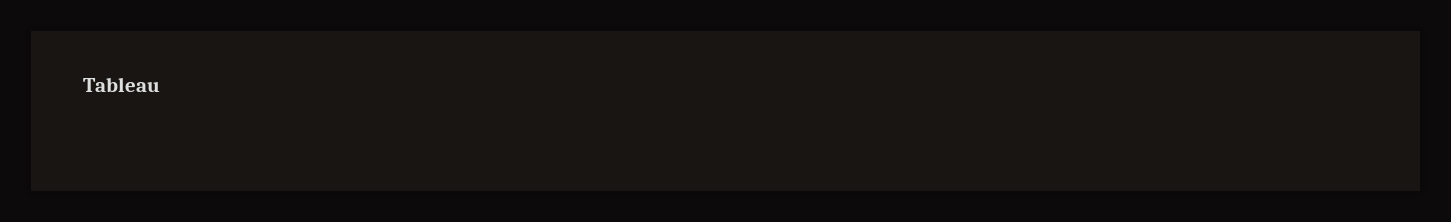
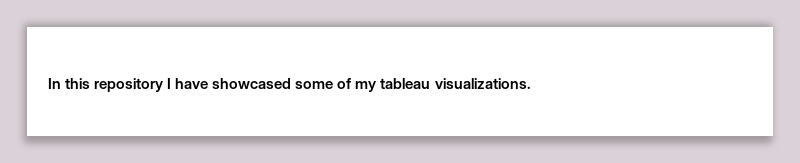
[83,77,160,92] Tableau -> [48,78,531,92] In this repository I have showcased some of my tableau visualizations.

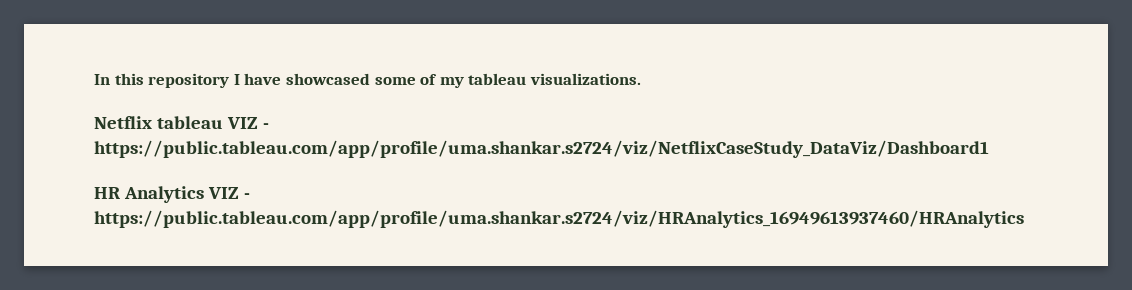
(531, 83) none -> [94,116,270,129] [94,140,989,158] [94,186,251,203] [94,210,1024,228] // Netflix tableau VIZ - https://public.tableau.com/app/profile/uma.shankar.s2724/viz/NetflixCaseStudy_DataViz/Dashboard1 // HR Analytics VIZ - https://public.tableau.com/app/profile/uma.shankar.s2724/viz/HRAnalytics_16949613937460/HRAnalytics

